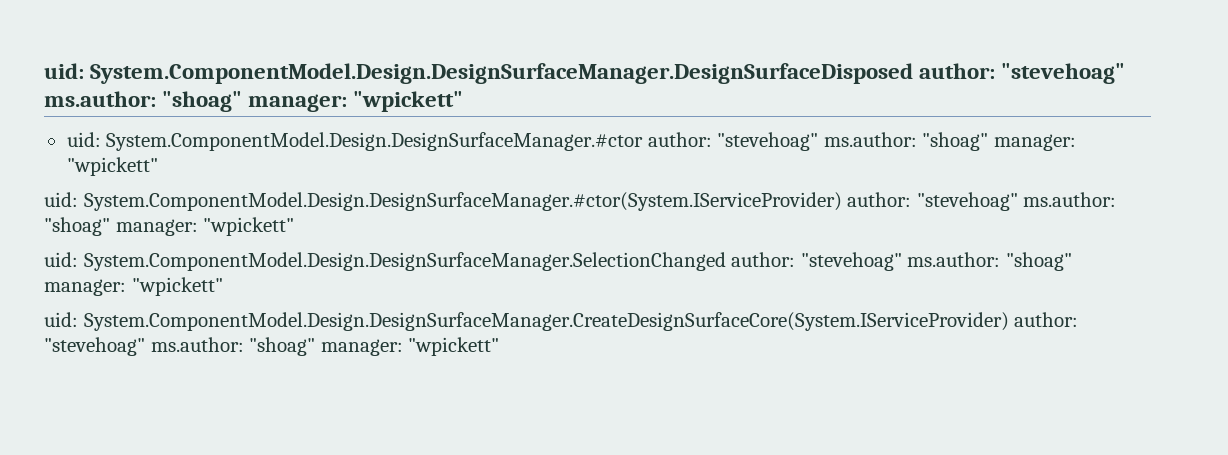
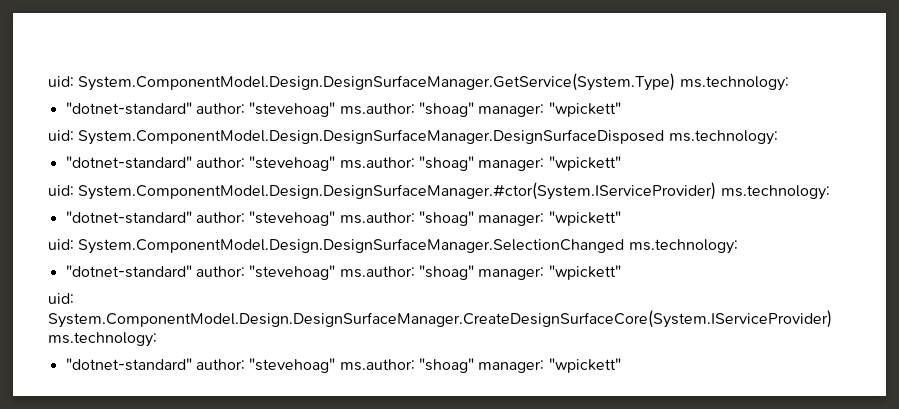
[44,63,1126,84] [44,91,464,112] [66,132,644,151] uid: System.ComponentModel.Design.DesignSurfaceManager.DesignSurfaceDisposed author: "stevehoag" ms.author: "shoag" manager: "wpickett" // uid: System.ComponentModel.Design.DesignSurfaceManager.#ctor -> [48,73,789,91] [65,102,621,117] [48,129,778,145] [65,156,192,169] uid: System.ComponentModel.Design.DesignSurfaceManager.GetService(System.Type) ms.technology: // "dotnet-standard" author: "stevehoag" ms.author: "shoag" manager: "wpickett" // uid: System.ComponentModel.Design.DesignSurfaceManager.DesignSurfaceDisposed ms.technology: // "dotnet-standard"
(842, 201) none -> [720,185,830,200] [65,211,192,224] ms.technology: // "dotnet-standard"
(726, 261) none -> [628,239,738,254] [65,265,192,278] ms.technology: // "dotnet-standard"
(1009, 321) none -> [48,332,157,347] [65,358,192,371] ms.technology: // "dotnet-standard"

